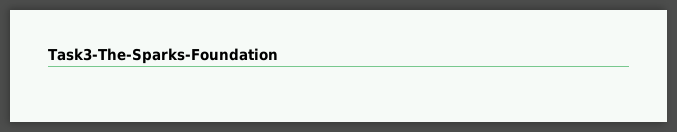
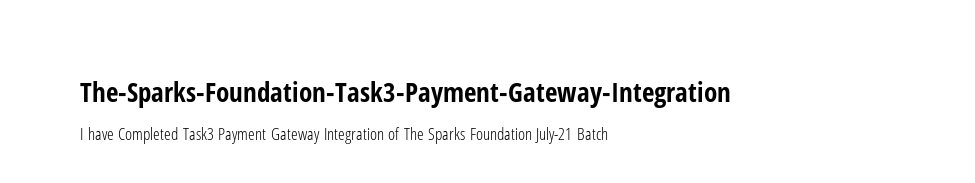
[48,48,278,64] Task3-The-Sparks-Foundation -> [80,81,731,108] [80,127,609,144] The-Sparks-Foundation-Task3-Payment-Gateway-Integration // I have Completed Task3 Payment Gateway Integration of The Sparks Foundation July-21 Batch

